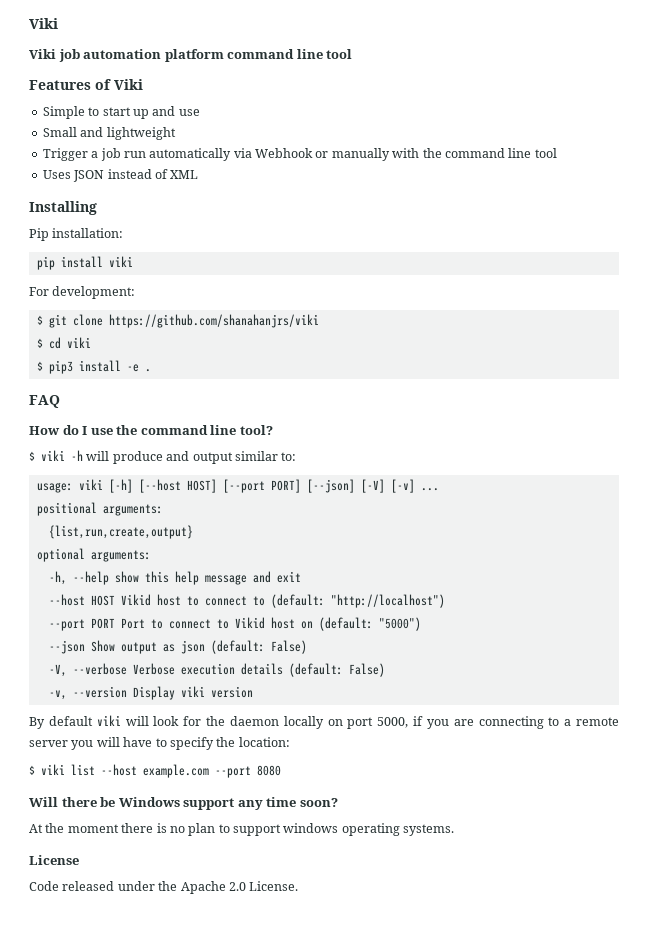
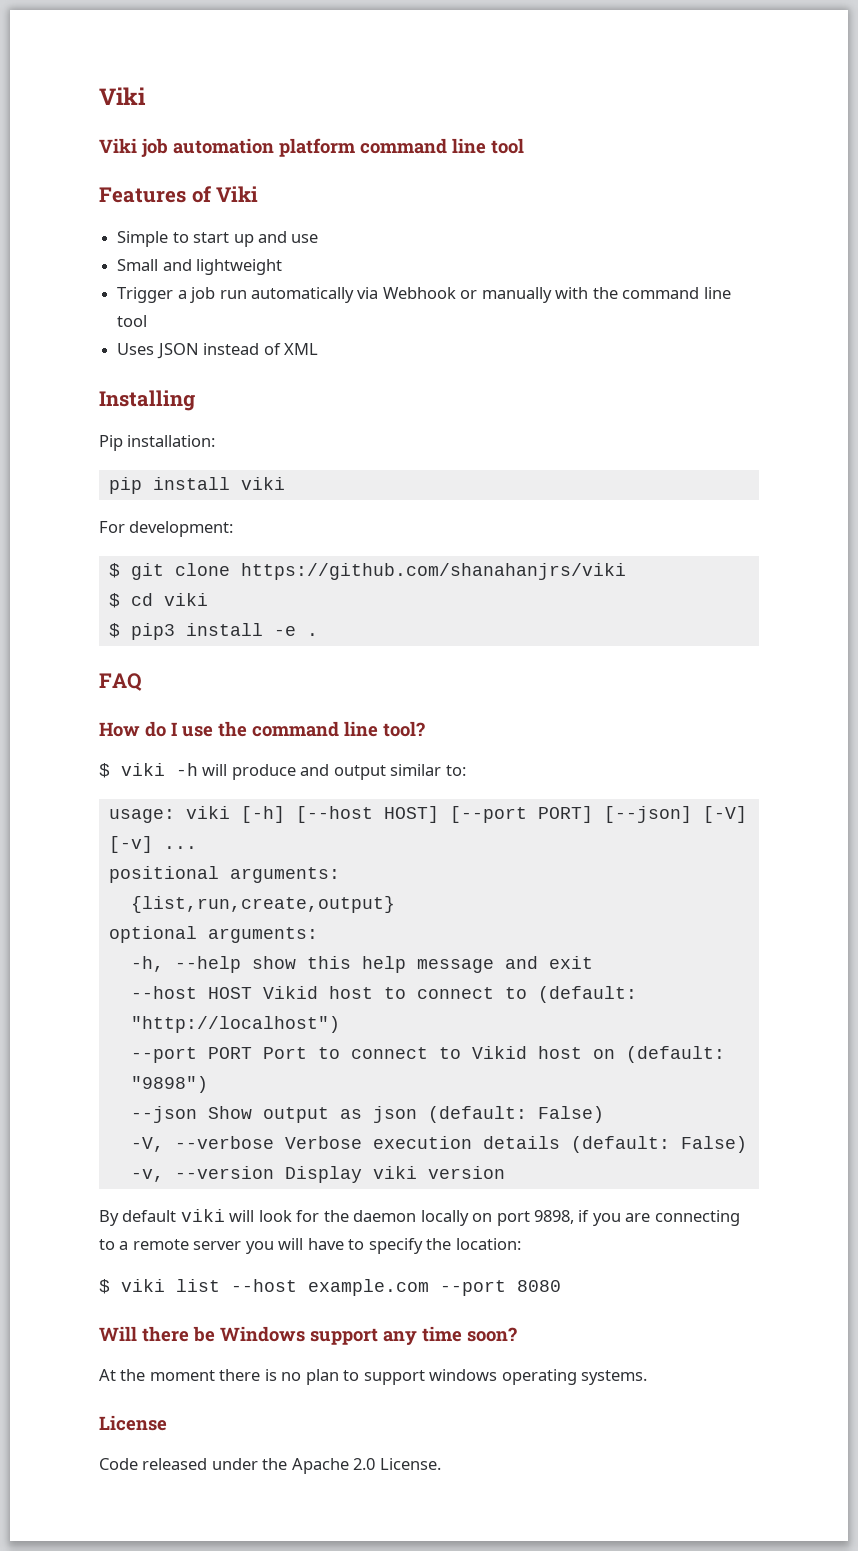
[378,617,421,631] "5000") -> [130,1076,208,1093] "9898")
[377,717,409,728] 5000, -> [534,1210,575,1224] 9898,

